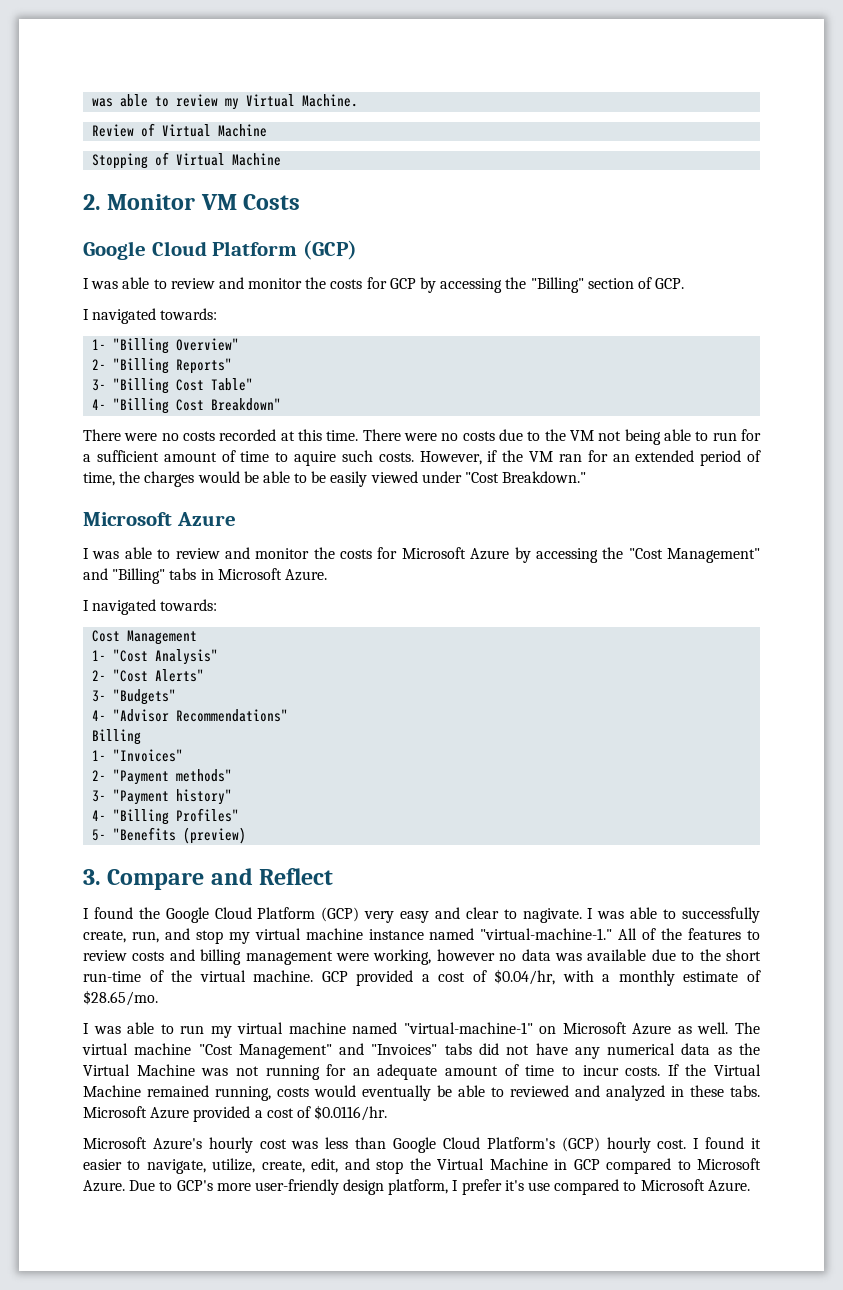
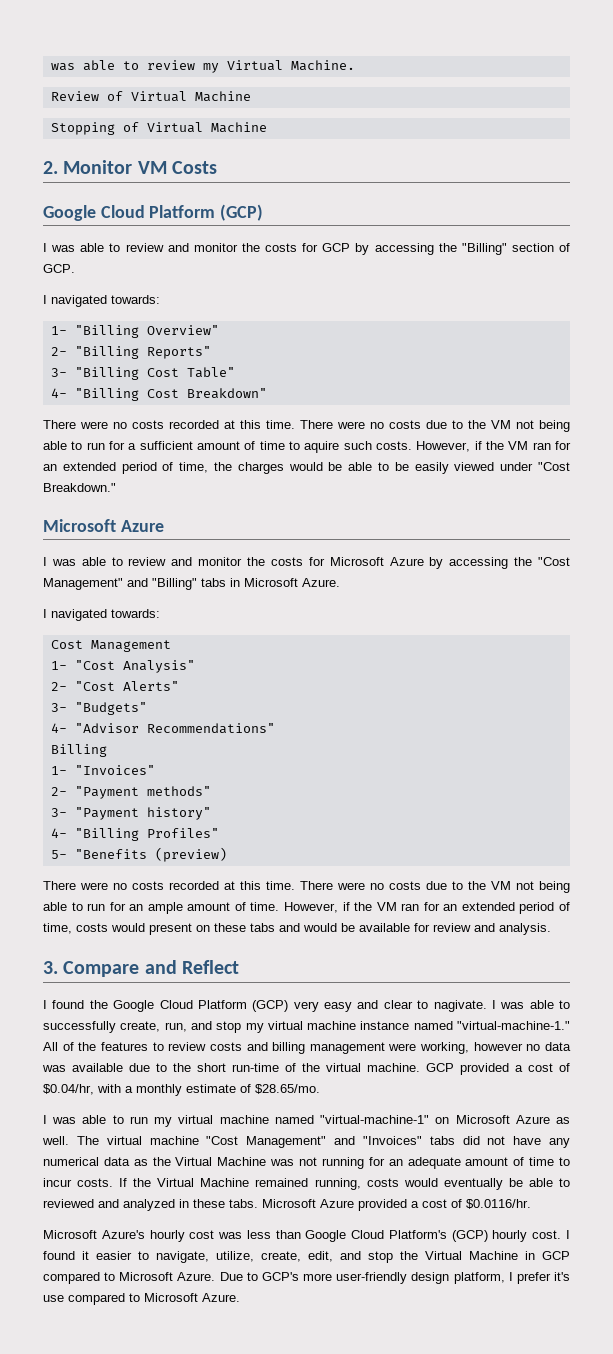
(247, 835) none -> [43,881,570,893] [43,902,570,914] [43,923,551,935] // There were no costs recorded at this time. There were no costs due to the VM not being able to run for an ample amount of time. However, if the VM ran for an extended period of time, costs would present on these tabs and would be available for review and analysis.

